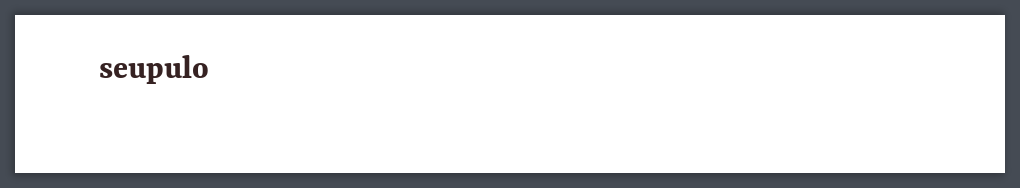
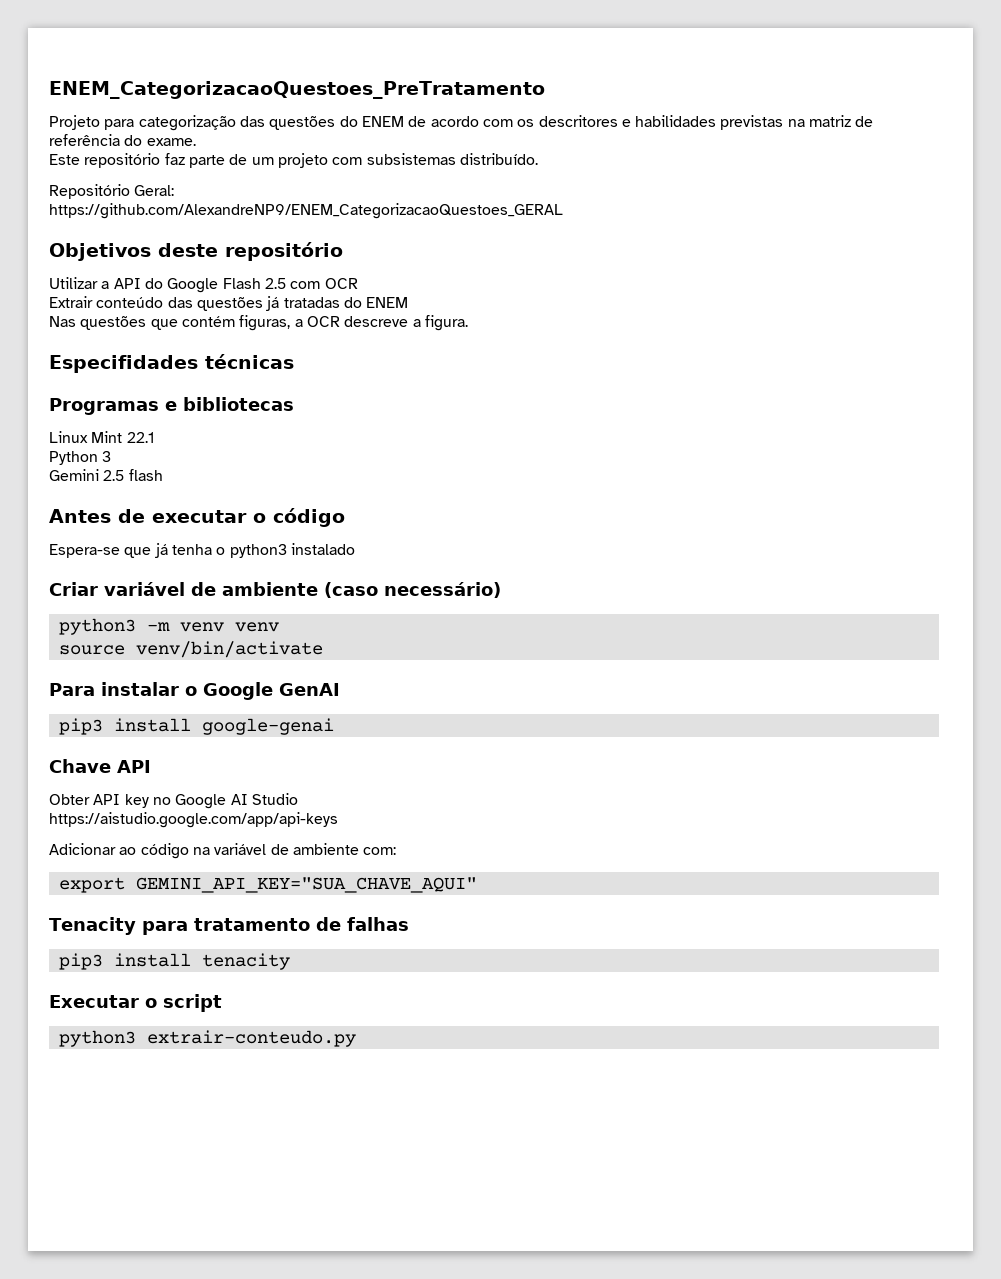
[99,55,209,84] seupulo -> [49,81,545,99] [49,115,874,131] [49,134,196,146] [49,153,538,168] [49,184,175,199] [49,203,563,219] [49,242,343,261] [49,277,358,293] [49,296,409,311] [49,315,468,331] [49,354,294,373] [49,397,294,415] [49,431,154,443] [49,451,112,465] [49,469,163,481] [49,508,345,527] [49,543,355,558] [49,582,501,598] [58,618,279,635] [58,641,323,658] [49,682,340,700] [58,718,334,735] [49,759,151,773] [49,793,298,809] [49,812,338,828] [49,843,397,859] [58,877,477,893] [49,917,409,935] [58,953,290,970] [49,994,222,1012] [58,1030,356,1047] ENEM_CategorizacaoQuestoes_PreTratamento // Projeto para categorização das questões do ENEM de acordo com os descritores e habilidades previstas na matriz de referência do exame. // Este repositório faz parte de um projeto com subsistemas distribuído. // Repositório Geral: // https://github.com/AlexandreNP9/ENEM_CategorizacaoQuestoes_GERAL // Objetivos deste repositório // Utilizar a API do Google Flash 2.5 com OCR // Extrair conteúdo das questões já tratadas do ENEM // Nas questões que contém figuras, a OCR descreve a figura. // Especifidades técnicas // Programas e bibliotecas // Linux Mint 22.1 // Python 3 // Gemini 2.5 flash // Antes de executar o código // Espera-se que já tenha o python3 instalado // Criar variável de ambiente (caso necessário) // python3 -m venv venv // source venv/bin/activate // Para instalar o Google GenAI // pip3 install google-genai // Chave API // Obter API key no Google AI Studio // https://aistudio.google.com/app/api-keys // Adicionar ao código na variável de ambiente com: // export GEMINI_API_KEY="SUA_CHAVE_AQUI" // Tenacity para tratamento de falhas // pip3 install tenacity // Executar o script // python3 extrair-conteudo.py

